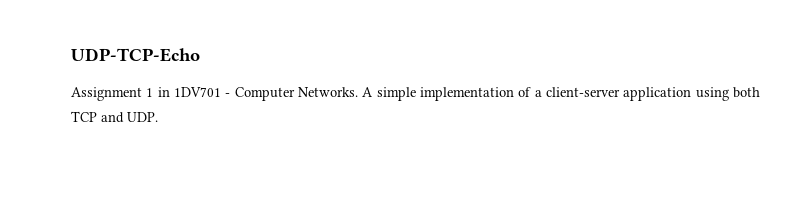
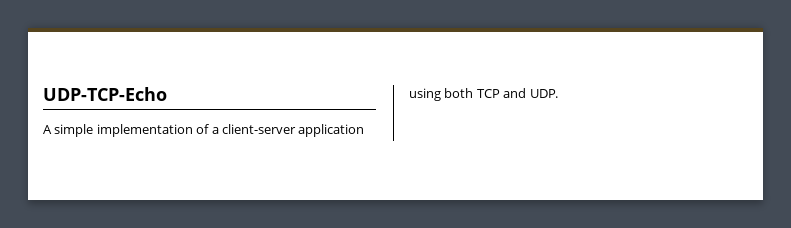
[71,87,358,101] Assignment 1 in 1DV701 - Computer Networks. -> (167, 94) none

